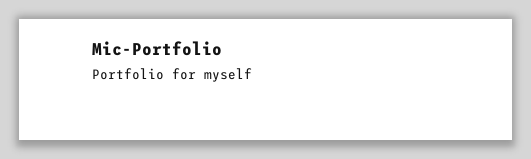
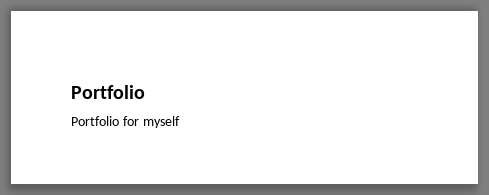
[92,41,222,56] Mic-Portfolio -> [71,85,145,99] Portfolio

